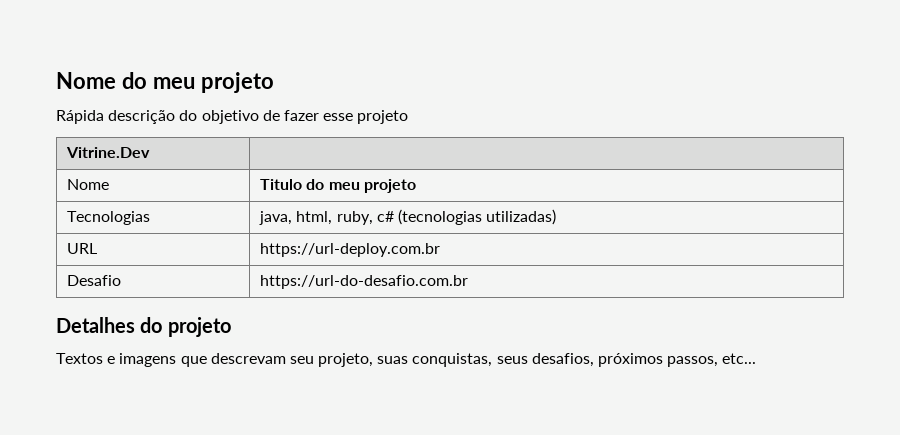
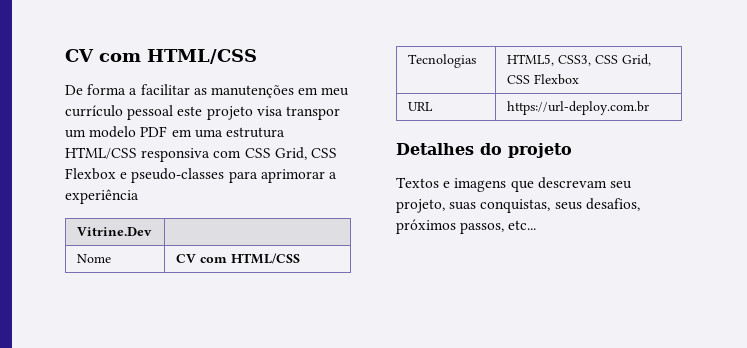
[56,72,274,93] [56,110,409,124] [66,147,151,158] [67,179,110,190] [260,179,416,193] [67,211,151,225] [259,209,557,225] Nome do meu projeto // Rápida descrição do objetivo de fazer esse projeto // Vitrine.Dev | // Nome | Titulo do meu projeto // Tecnologias | java, html, ruby, c# (tecnologias utilizadas) -> [65,49,257,64] [65,84,350,98] [65,105,340,120] [65,126,285,138] [65,147,337,162] [65,168,337,183] [65,189,139,204] [77,227,153,236] [77,254,112,263] [176,253,301,264] [408,54,477,68] [507,54,652,66] [507,74,580,85] CV com HTML/CSS // De forma a facilitar as manutenções em meu currículo pessoal este projeto visa transpor um modelo PDF em uma estrutura HTML/CSS responsiva com CSS Grid, CSS Flexbox e pseudo-classes para aprimorar a experiência // Vitrine.Dev | // Nome | CV com HTML/CSS // Tecnologias | HTML5, CSS3, CSS Grid, CSS Flexbox
[67,275,122,286] [260,275,469,289] // Desafio | https://url-do-desafio.com.br -> (650, 108) none

